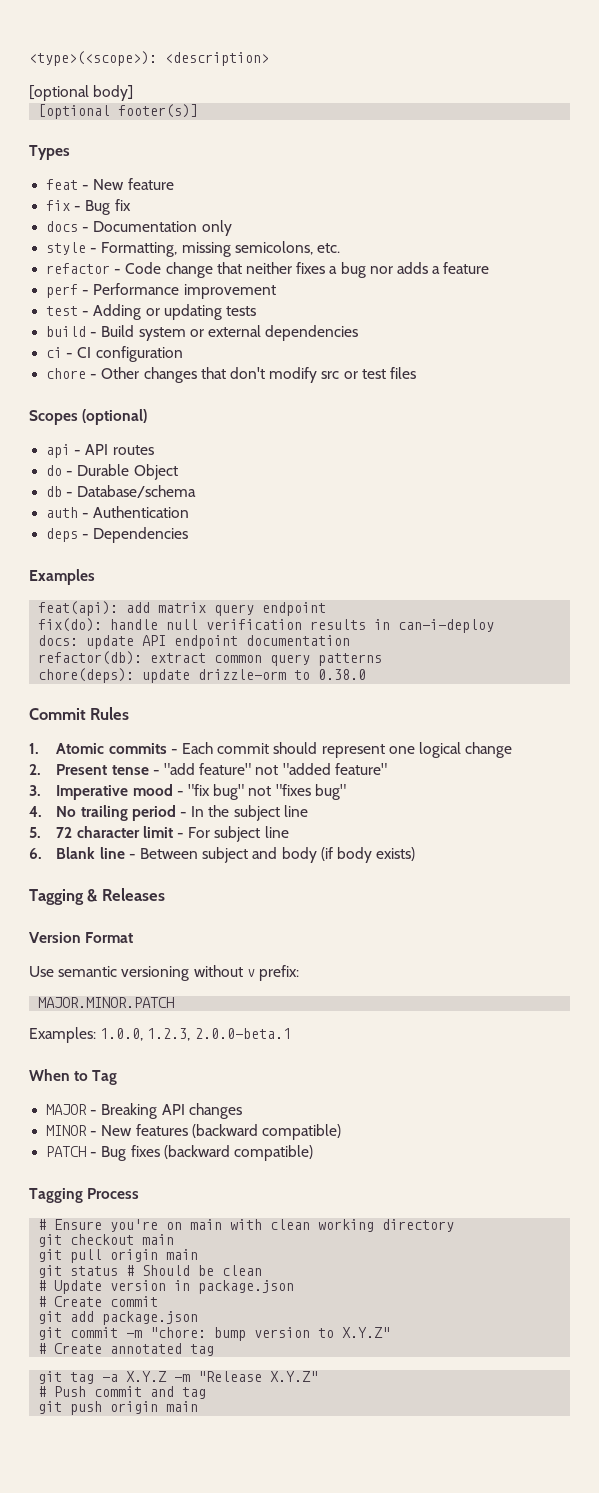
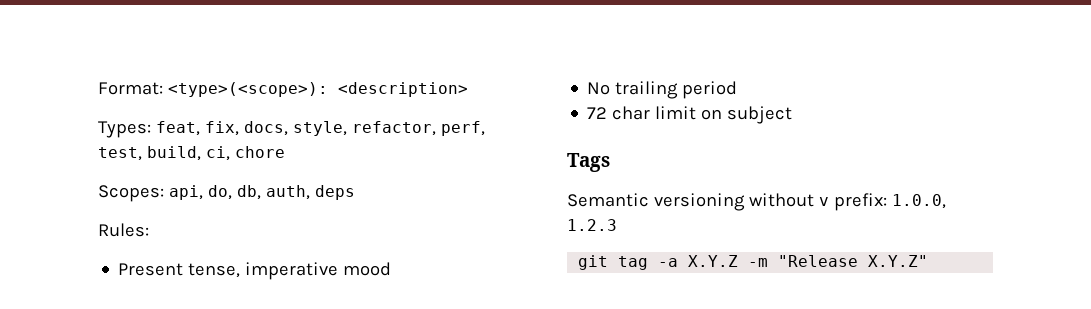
(29, 58) none -> [98,82,163,95] Format:
[29,85,134,101] [38,104,199,119] [29,145,70,160] [46,178,174,190] [46,199,131,215] [46,220,232,236] [46,241,340,257] [46,262,490,278] [46,283,276,299] [46,304,256,320] [46,325,359,341] [46,346,183,362] [46,367,416,383] [29,409,148,425] [46,444,154,458] [46,464,178,480] [46,485,197,498] [46,506,190,518] [46,527,189,543] [29,569,95,585] [38,601,327,616] [38,618,495,633] [38,635,351,649] [38,651,383,666] [38,668,367,683] [29,707,130,720] [29,742,513,758] [29,763,387,775] [29,784,346,800] [29,805,308,821] [29,826,289,842] [29,847,416,863] [29,888,165,905] [29,932,134,943] [29,965,299,981] [38,997,175,1008] [29,1027,291,1043] [29,1069,118,1085] [46,1103,242,1119] [46,1124,341,1140] [46,1145,313,1161] [29,1188,140,1203] [38,1219,455,1232] [38,1234,175,1247] [38,1249,199,1263] [38,1265,263,1278] [38,1280,295,1294] [38,1296,159,1307] [38,1311,199,1325] [38,1327,391,1341] [38,1343,215,1356] [optional body] // [optional footer(s)] // Types // feat - New feature // fix - Bug fix // docs - Documentation only // style - Formatting, missing semicolons, etc. // refactor - Code change that neither fixes a bug nor adds a feature // perf - Performance improvement // test - Adding or updating tests // build - Build system or external dependencies // ci - CI configuration // chore - Other changes that don't modify src or test files // Scopes (optional) // api - API routes // do - Durable Object // db - Database/schema // auth - Authentication // deps - Dependencies // Examples // feat(api): add matrix query endpoint // fix(do): handle null verification results in can-i-deploy // docs: update API endpoint documentation // refactor(db): extract common query patterns // chore(deps): update drizzle-orm to 0.38.0 // Commit Rules // 1. Atomic commits - Each commit should represent one logical change // 2. Present tense - "add feature" not "added feature" // 3. Imperative mood - "fix bug" not "fixes bug" // 4. No trailing period - In the subject line // 5. 72 character limit - For subject line // 6. Blank line - Between subject and body (if body exists) // Tagging & Releases // Version Format // Use semantic versioning without v prefix: // MAJOR.MINOR.PATCH // Examples: 1.0.0, 1.2.3, 2.0.0-beta.1 // When to Tag // MAJOR - Breaking API changes // MINOR - New features (backward compatible) // PATCH - Bug fixes (backward compatible) // Tagging Process // # Ensure you're on main with clean working directory // git checkout main // git pull origin main // git status # Should be clean // # Update version in package.json // # Create commit // git add package.json // git commit -m "chore: bump version to X.Y.Z" // # Create annotated tag -> [98,121,485,138] [98,146,285,161] [98,185,355,202] [98,223,149,237] [118,262,392,280] [587,81,738,99] [587,106,793,124] [567,153,610,172] [567,193,946,211] [567,219,617,231] Types: feat, fix, docs, style, refactor, perf, test, build, ci, chore // Scopes: api, do, db, auth, deps // Rules: // Present tense, imperative mood // No trailing period // 72 char limit on subject // Tags // Semantic versioning without v prefix: 1.0.0, 1.2.3
[38,1386,207,1399] [38,1401,199,1415] // # Push commit and tag // git push origin main -> (929, 261) none

